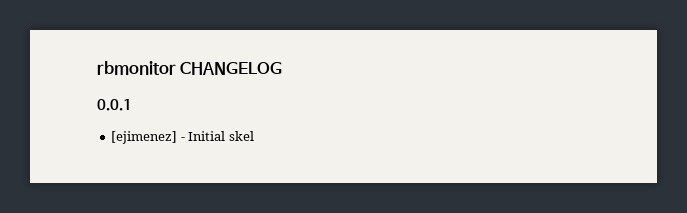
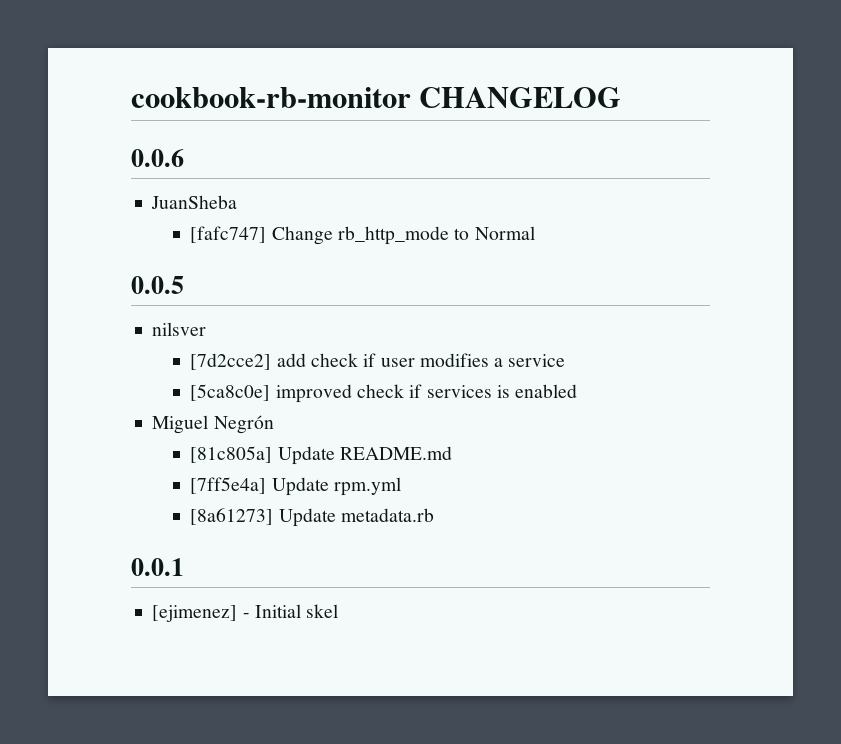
[97,61,176,75] rbmonitor -> [131,87,411,108] cookbook-rb-monitor
(283, 68) none -> [131,149,184,167] [151,195,238,209] [190,226,535,245] [131,276,184,294] [152,322,207,336] [190,353,566,370] [190,384,578,403] [152,415,274,434] [190,446,452,465] [190,477,401,496] [190,508,434,527] // 0.0.6 // JuanSheba // [fafc747] Change rb_http_mode to Normal // 0.0.5 // nilsver // [7d2cce2] add check if user modifies a service // [5ca8c0e] improved check if services is enabled // Miguel Negrón // [81c805a] Update README.md // [7ff5e4a] Update rpm.yml // [8a61273] Update metadata.rb

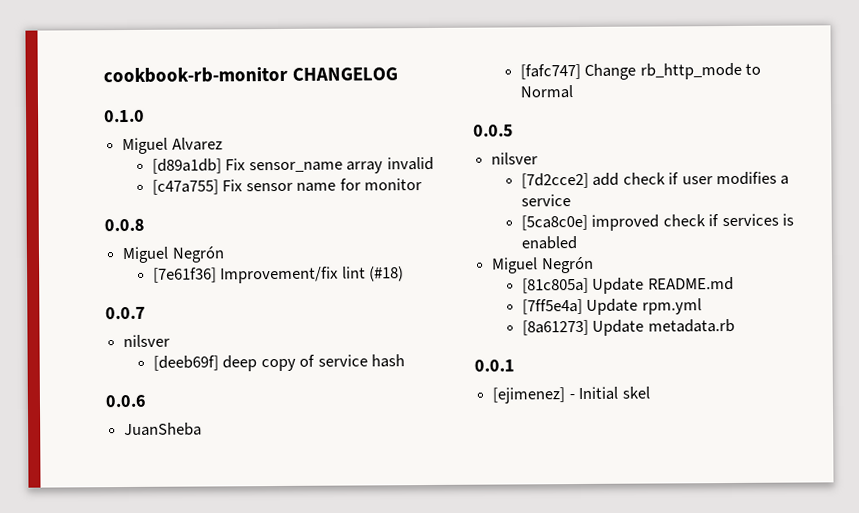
(622, 97) none -> [104,109,145,123] [122,137,223,155] [151,156,434,174] [151,178,422,195] [104,218,145,232] [122,246,225,264] [152,266,405,284] [105,306,146,320] [123,334,171,348] [152,354,405,372] // 0.1.0 // Miguel Alvarez // [d89a1db] Fix sensor_name array invalid // [c47a755] Fix sensor name for monitor // 0.0.8 // Miguel Negrón // [7e61f36] Improvement/fix lint (#18) // 0.0.7 // nilsver // [deeb69f] deep copy of service hash

